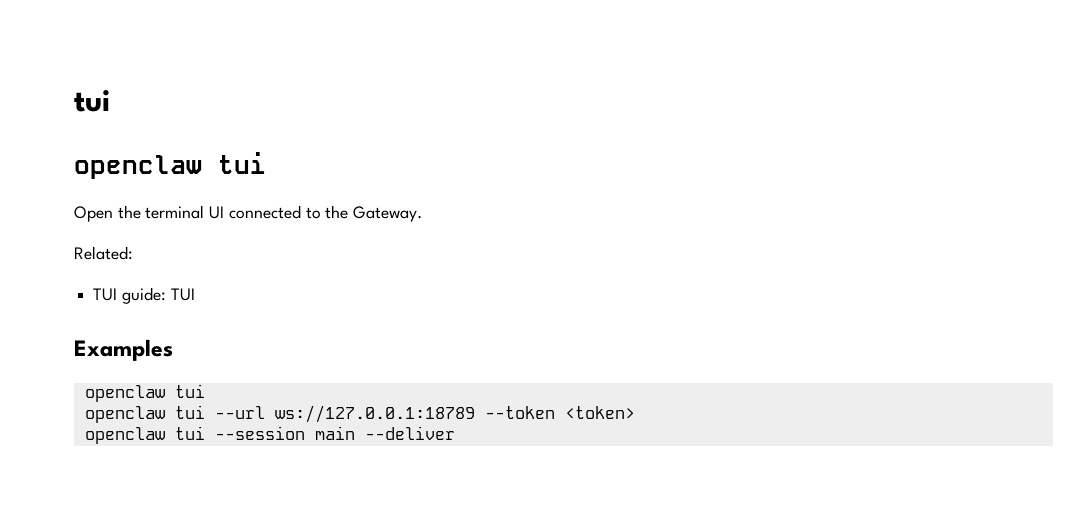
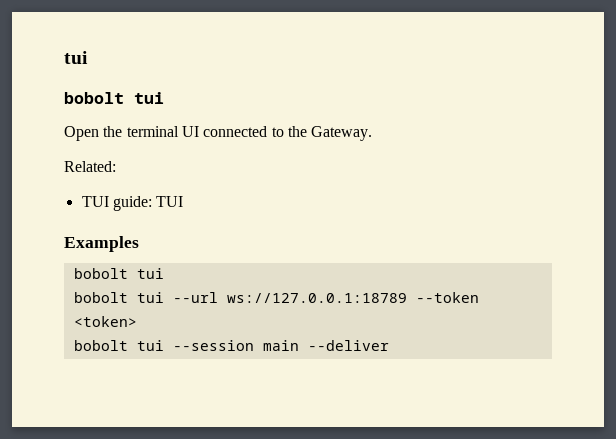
[74,90,110,112] [74,155,202,179] tui // openclaw -> [64,51,88,64] [64,92,124,104] tui // bobolt
[84,384,205,402] [84,406,165,423] openclaw tui // openclaw -> [73,268,164,279] [73,292,128,303] bobolt tui // bobolt
[84,427,165,444] openclaw -> [73,340,128,351] bobolt

